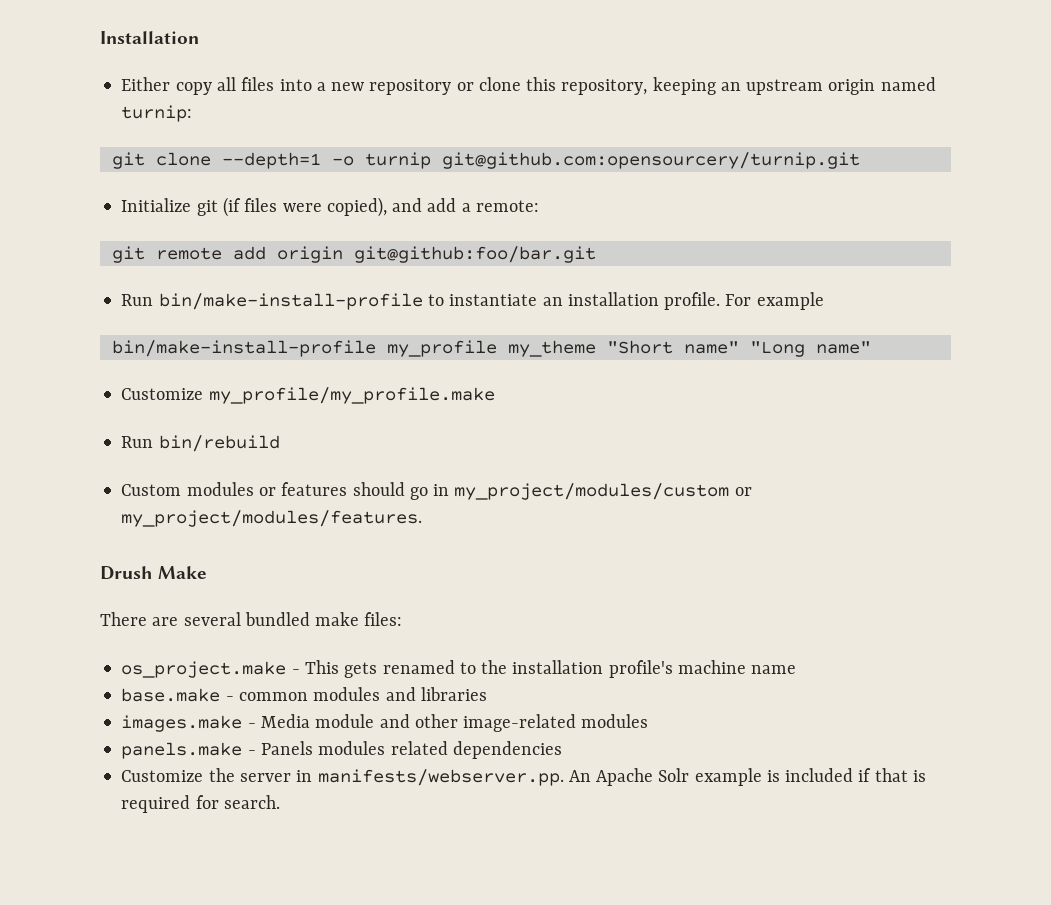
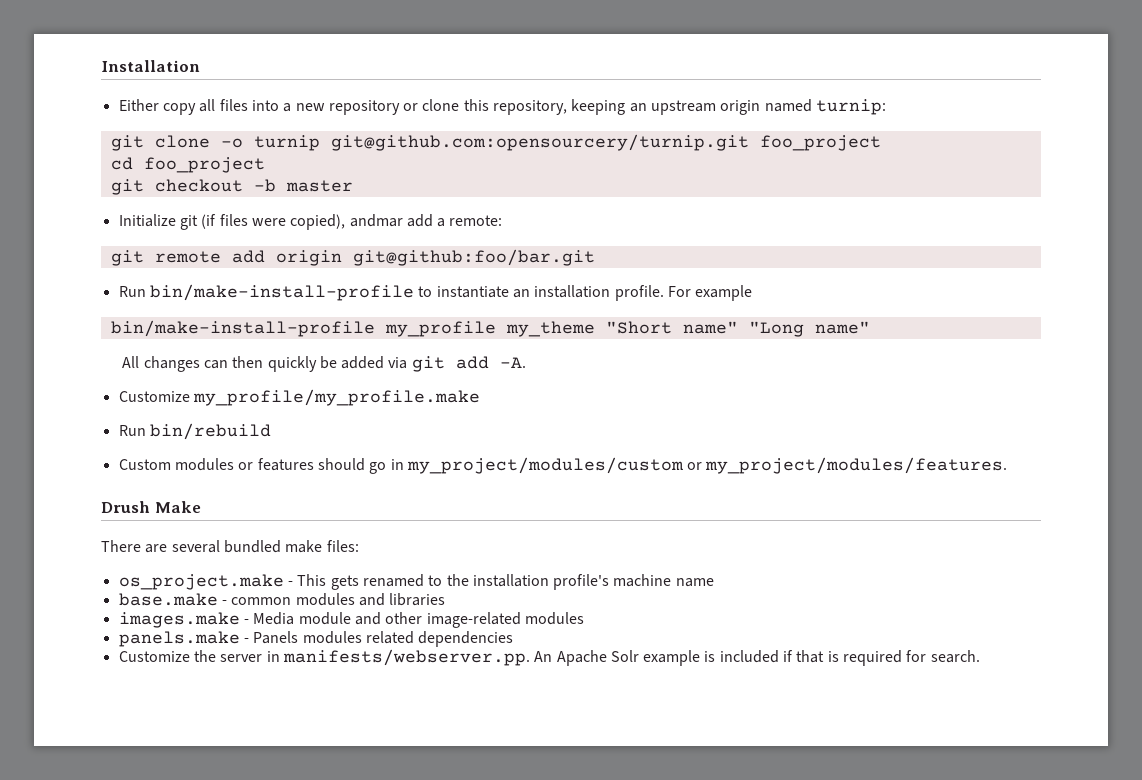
[221,152,321,169] --depth=1 -> (210, 141) none
(860, 160) none -> [759,135,881,151] [110,157,265,173] [110,179,353,195] foo_project // cd foo_project // git checkout -b master
[392,198,423,212] and -> [349,214,403,227] andmar
(871, 347) none -> [122,356,526,372] // All changes can then quickly be added via git add -A.

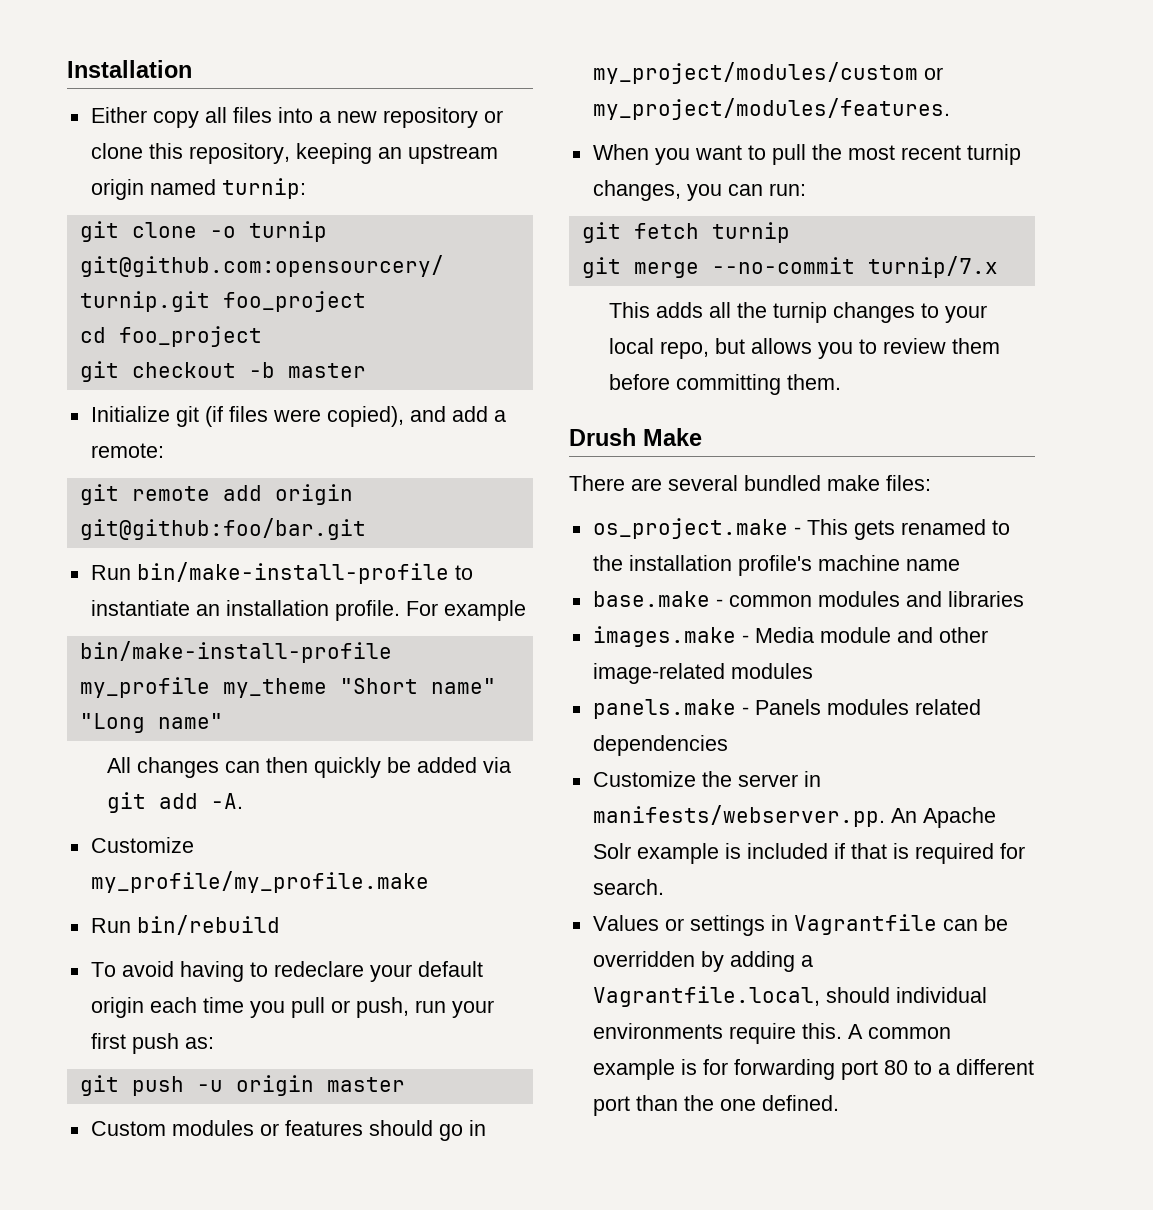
[349,214,403,227] andmar -> [409,406,446,422] and
(271, 431) none -> [90,961,483,982] [90,997,494,1018] [90,1033,214,1054] [79,1075,405,1096] // To avoid having to redeclare your default origin each time you pull or push, run your first push as: // git push -u origin master
(1008, 465) none -> [592,144,1021,165] [592,180,806,201] [581,222,790,243] [581,256,998,278] [608,302,987,323] [608,338,1000,359] [608,374,841,395] // When you want to pull the most recent turnip changes, you can run: // git fetch turnip // git merge --no-commit turnip/7.x // This adds all the turnip changes to your local repo, but allows you to review them before committing them.
(980, 656) none -> [592,914,1008,936] [592,951,813,972] [592,986,987,1007] [592,1023,951,1044] [592,1059,1034,1080] [592,1095,839,1116] // Values or settings in Vagrantfile can be overridden by adding a Vagrantfile.local, should individual environments require this. A common example is for forwarding port 80 to a different port than the one defined.

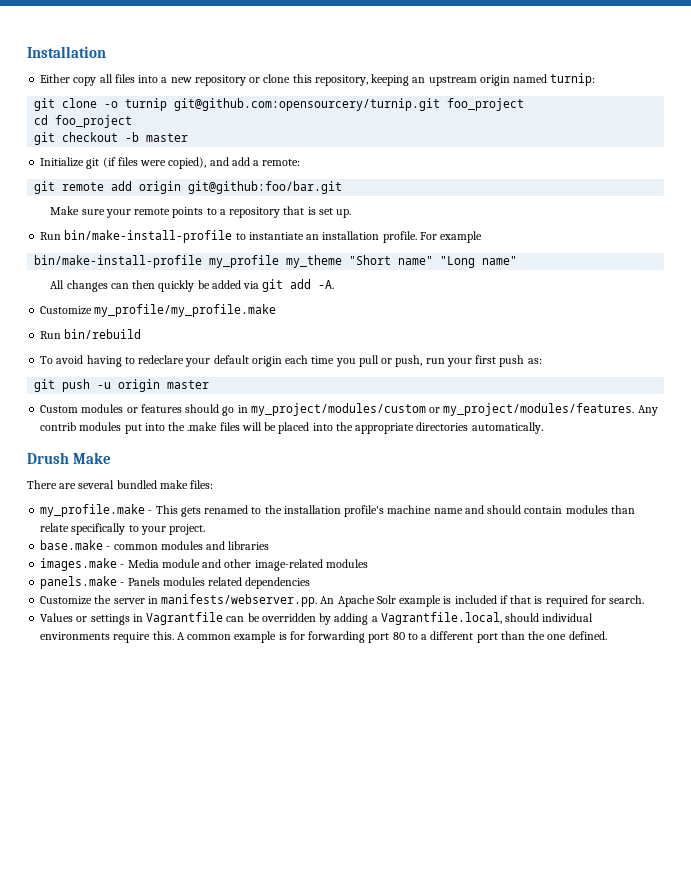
(366, 529) none -> [50,206,352,218] // Make sure your remote points to a repository that is set up.
[592,144,1021,165] [592,180,806,201] [581,222,790,243] [581,256,998,278] [608,302,987,323] [608,338,1000,359] [608,374,841,395] // When you want to pull the most recent turnip changes, you can run: // git fetch turnip // git merge --no-commit turnip/7.x // This adds all the turnip changes to your local repo, but allows you to review them before committing them. -> [637,405,658,416] [40,422,543,434] Any contrib modules put into the .make files will be placed into the appropriate directories automatically.
[592,518,788,539] os_project.make -> [40,504,146,517] my_profile.make
(960, 565) none -> [464,505,635,514] [40,523,206,535] and should contain modules than relate specifically to your project.

